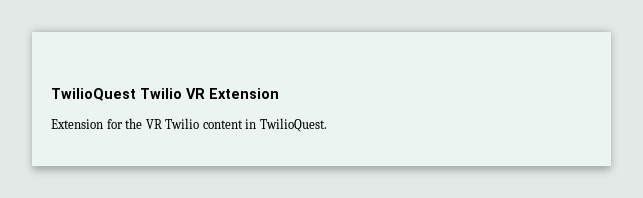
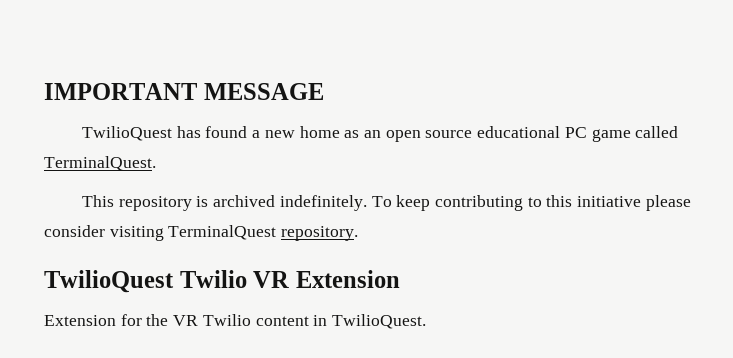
(51, 94) none -> [44,83,324,100] [81,126,679,142] [44,156,156,171] [81,195,691,211] [44,225,359,241] IMPORTANT MESSAGE // TwilioQuest has found a new home as an open source educational PC game called TerminalQuest. // This repository is archived indefinitely. To keep contributing to this initiative please consider visiting TerminalQuest repository. //

